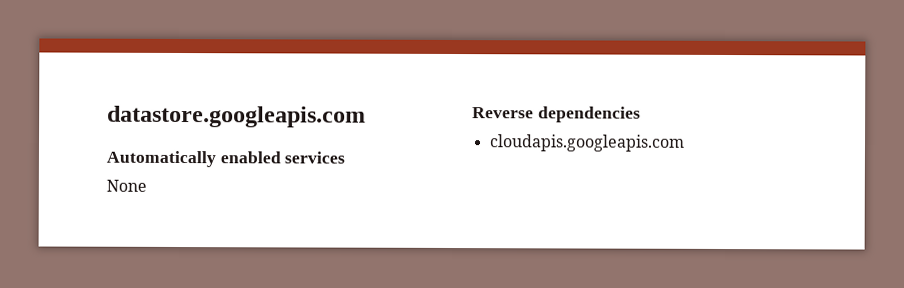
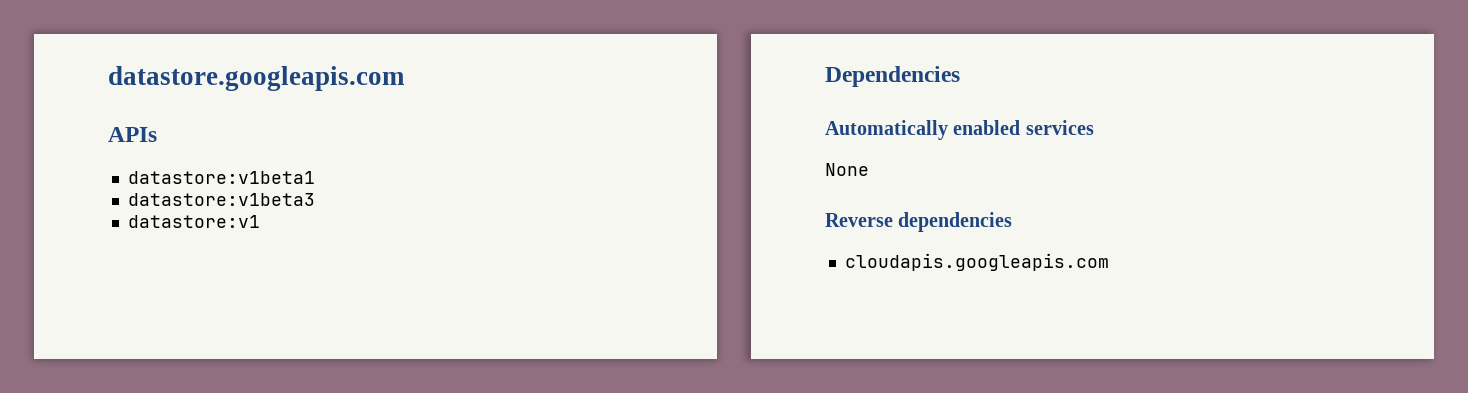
(366, 116) none -> [108,127,157,142] [127,171,315,184] [127,193,315,206] [127,215,260,228] [825,66,960,87] // APIs // datastore:v1beta1 // datastore:v1beta3 // datastore:v1 // Dependencies

